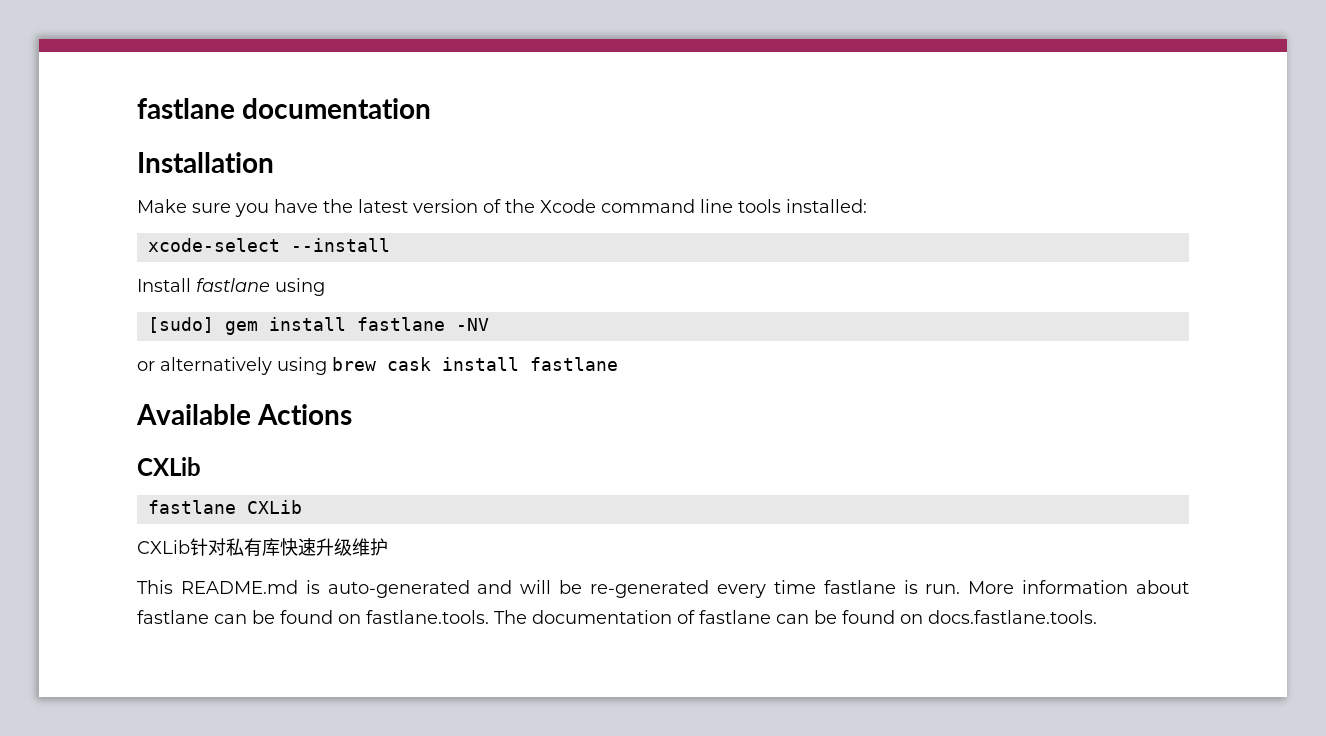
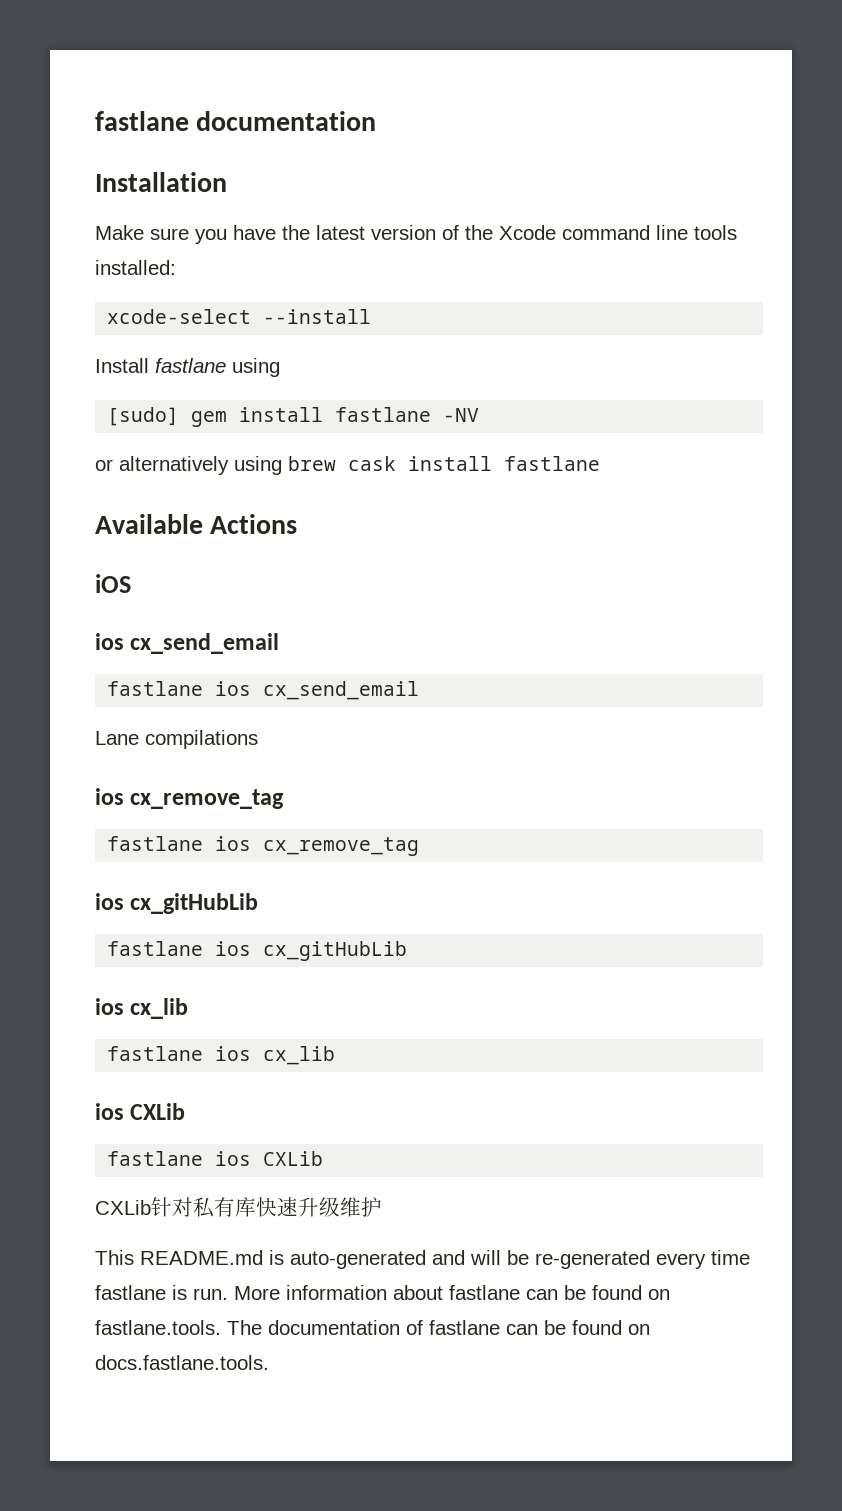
(353, 414) none -> [95,574,131,593] [95,633,280,654] [107,681,420,700] [95,730,258,749] [95,788,285,809] [107,836,420,856] [95,893,259,914] [107,941,408,961] [95,998,189,1019] [107,1046,336,1065] [95,1103,124,1120] iOS // ios cx_send_email // fastlane ios cx_send_email // Lane compilations // ios cx_remove_tag // fastlane ios cx_remove_tag // ios cx_gitHubLib // fastlane ios cx_gitHubLib // ios cx_lib // fastlane ios cx_lib // ios
(236, 507) none -> [215,1151,252,1166] ios

